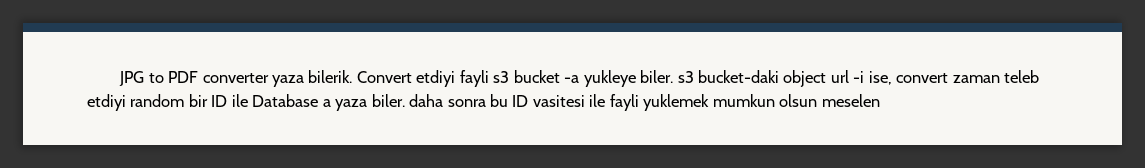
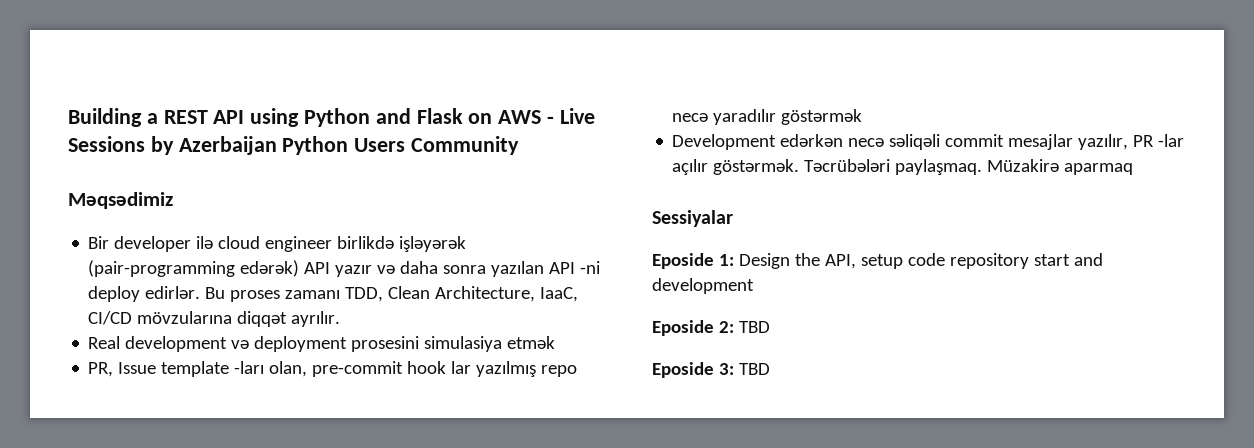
[119,70,1040,87] [87,94,880,111] JPG to PDF converter yaza bilerik. Convert etdiyi fayli s3 bucket -a yukleye biler. s3 bucket-daki object url -i ise, convert zaman teleb etdiyi random bir ID ile Database a yaza biler. daha sonra bu ID vasitesi ile fayli yuklemek mumkun olsun meselen -> [68,108,595,127] [68,136,520,155] [68,192,173,209] [88,236,467,252] [88,260,601,277] [88,286,579,302] [88,311,341,327] [88,336,556,352] [88,361,578,377] [672,109,863,125] [672,134,1185,150] [672,159,1134,175] [652,210,733,227] [652,253,1103,269] [652,278,754,294] [652,320,770,336] [652,362,770,378] Building a REST API using Python and Flask on AWS - Live Sessions by Azerbaijan Python Users Community // Məqsədimiz // Bir developer ilə cloud engineer birlikdə işləyərək (pair-programming edərək) API yazır və daha sonra yazılan API -ni deploy edirlər. Bu proses zamanı TDD, Clean Architecture, IaaC, CI/CD mövzularına diqqət ayrılır. // Real development və deployment prosesini simulasiya etmək // PR, Issue template -ları olan, pre-commit hook lar yazılmış repo necə yaradılır göstərmək // Development edərkən necə səliqəli commit mesajlar yazılır, PR -lar açılır göstərmək. Təcrübələri paylaşmaq. Müzakirə aparmaq // Sessiyalar // Eposide 1: Design the API, setup code repository start and development // Eposide 2: TBD // Eposide 3: TBD

